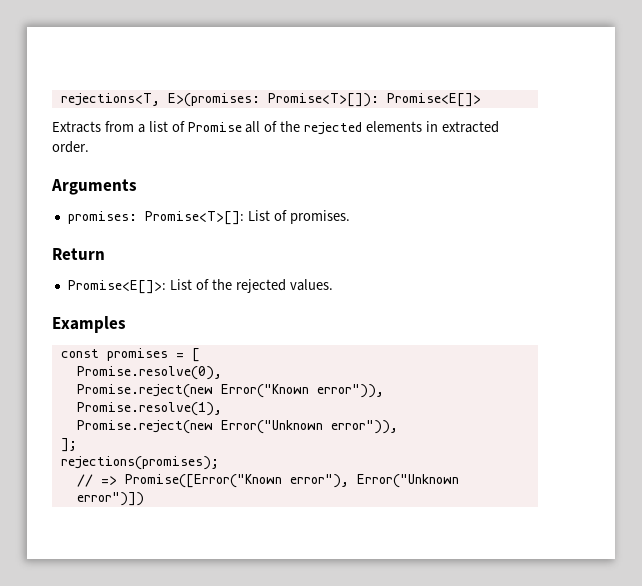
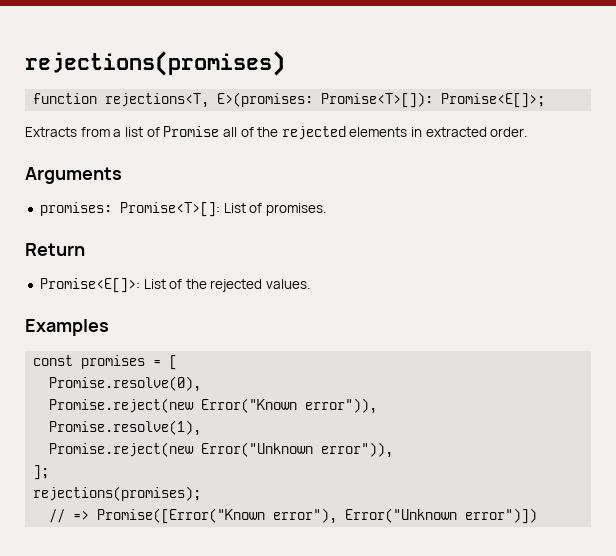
(60, 99) none -> [25,51,285,76] [33,93,98,104] rejections(promises) // function
[386,93,481,107] Promise<E[]> -> [441,93,546,108] Promise<E[]>;

